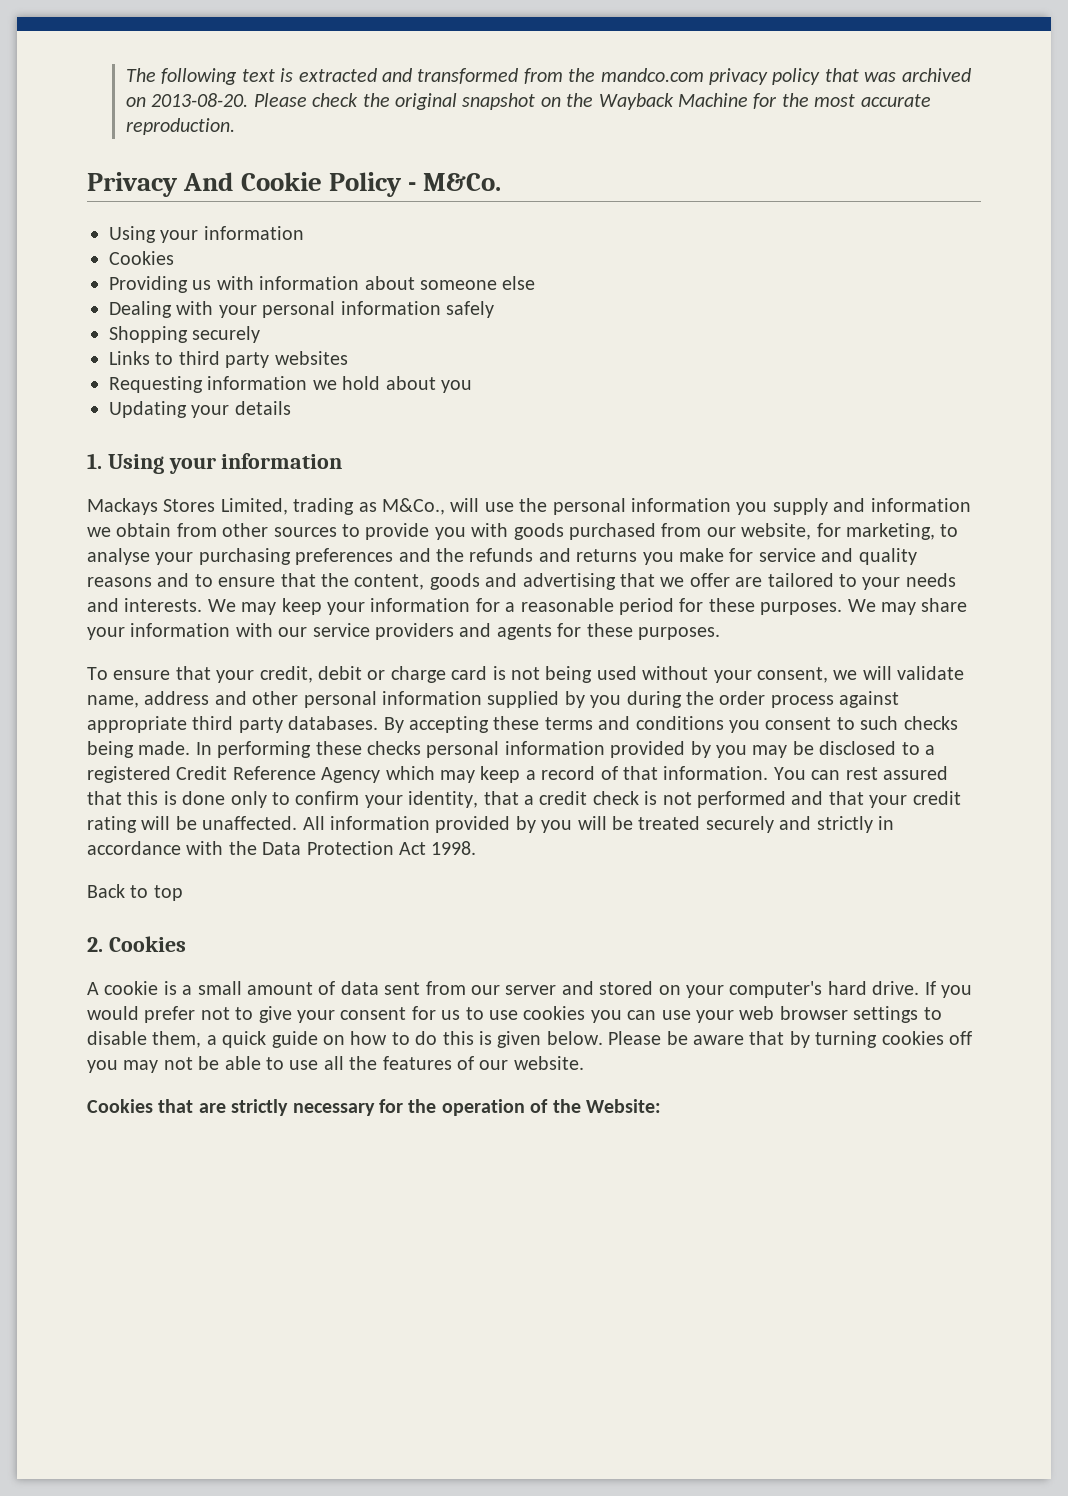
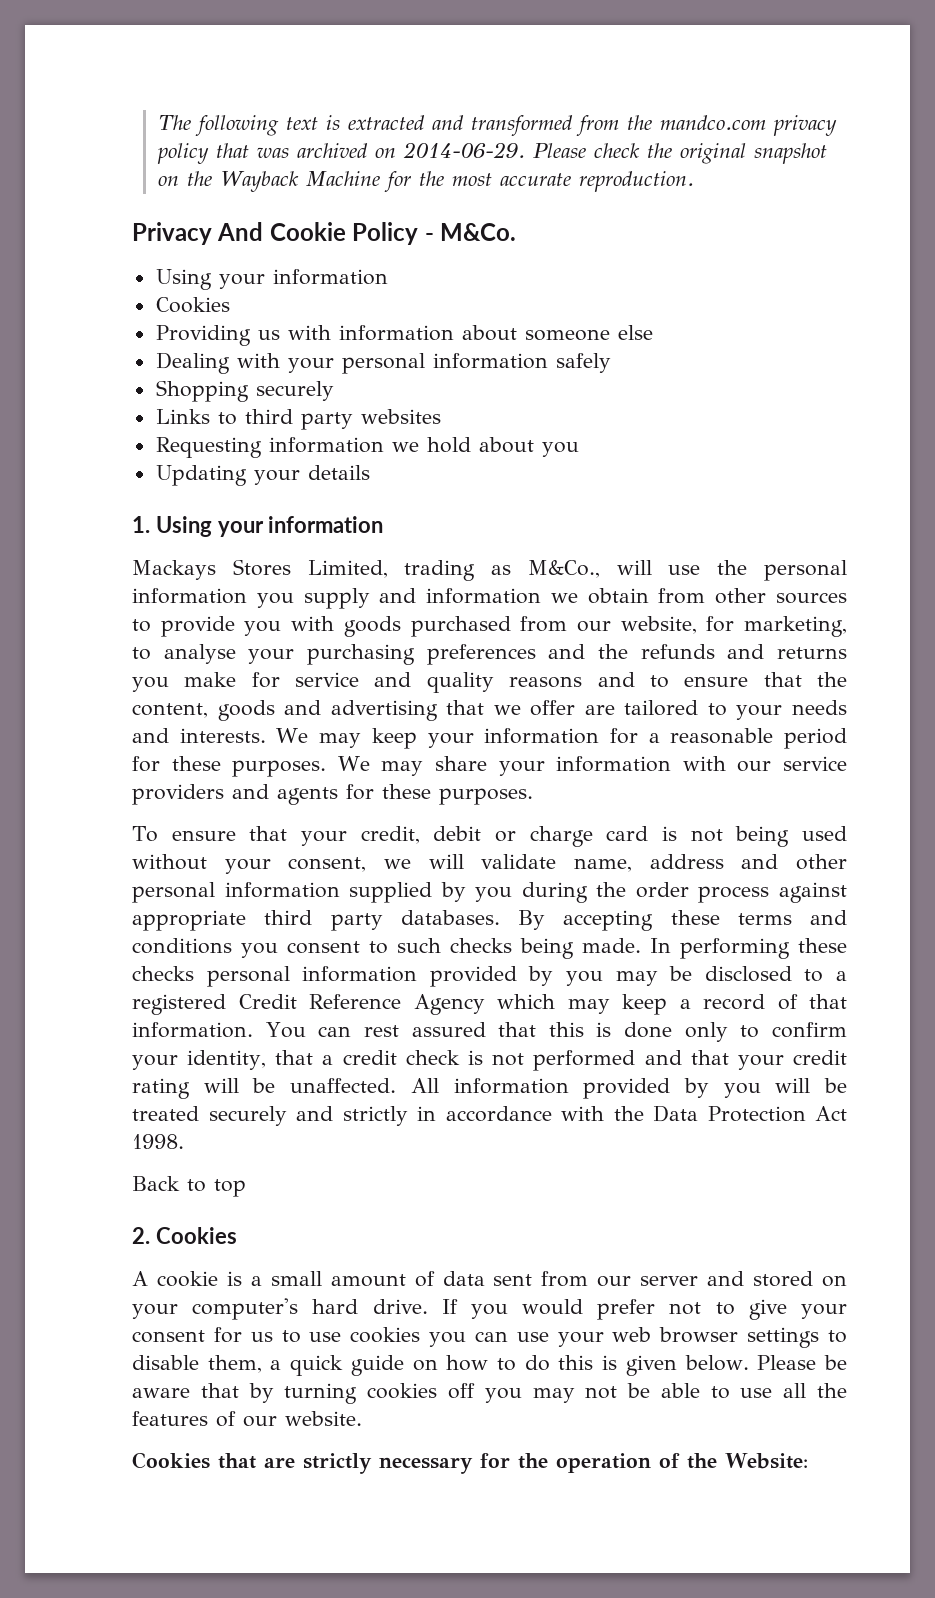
[151,93,249,107] 2013-08-20. -> [402,142,525,158] 2014-06-29.

